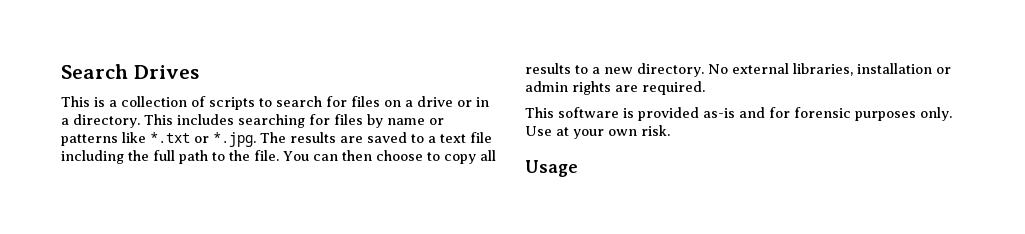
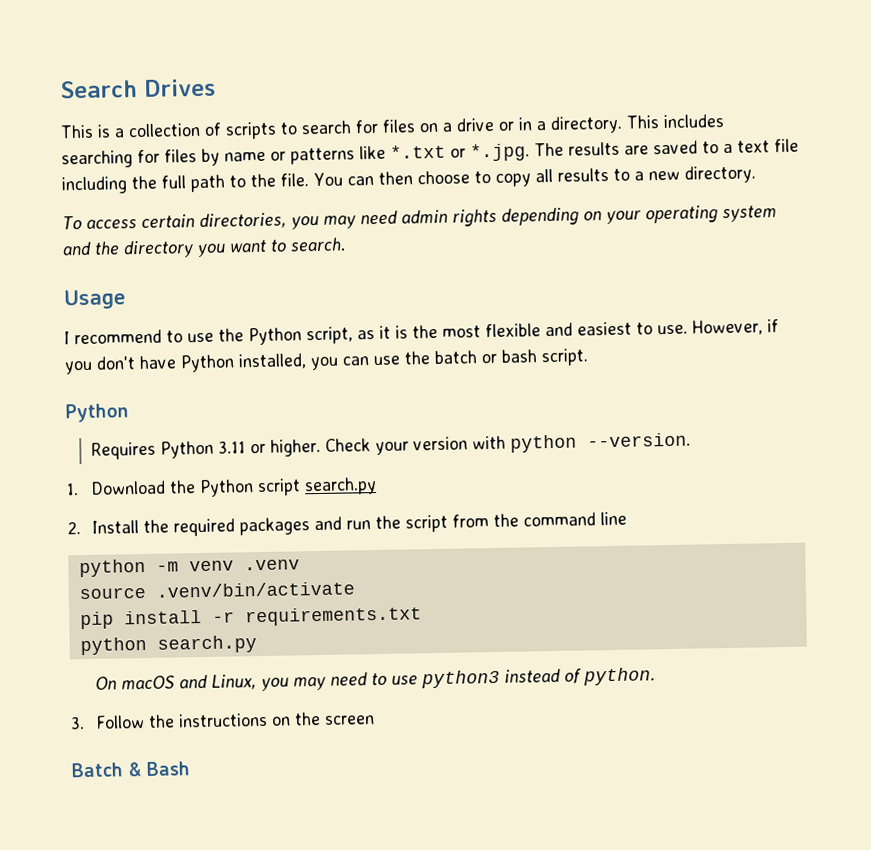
[708,63,951,76] [525,81,705,95] [525,107,952,121] [525,125,670,139] [525,160,578,177] No external libraries, installation or admin rights are required. // This software is provided as-is and for forensic purposes only. Use at your own risk. // Usage -> [62,205,777,230] [62,237,347,259] [63,289,126,310] [64,319,779,346] [64,348,589,375] [65,403,129,423] [90,432,691,460] [66,477,377,498] [67,511,627,537] [78,558,300,578] [78,581,355,600] [79,606,422,630] [79,635,257,656] [94,667,656,692] [70,712,375,730] [71,761,190,778] // To access certain directories, you may need admin rights depending on your operating system and the directory you want to search. // Usage // I recommend to use the Python script, as it is the most flexible and easiest to use. However, if you don't have Python installed, you can use the batch or bash script. // Python // Requires Python 3.11 or higher. Check your version with python --version. // 1. Download the Python script search.py // 2. Install the required packages and run the script from the command line // python -m venv .venv // source .venv/bin/activate // pip install -r requirements.txt // python search.py // On macOS and Linux, you may need to use python3 instead of python. // 3. Follow the instructions on the screen // Batch & Bash

